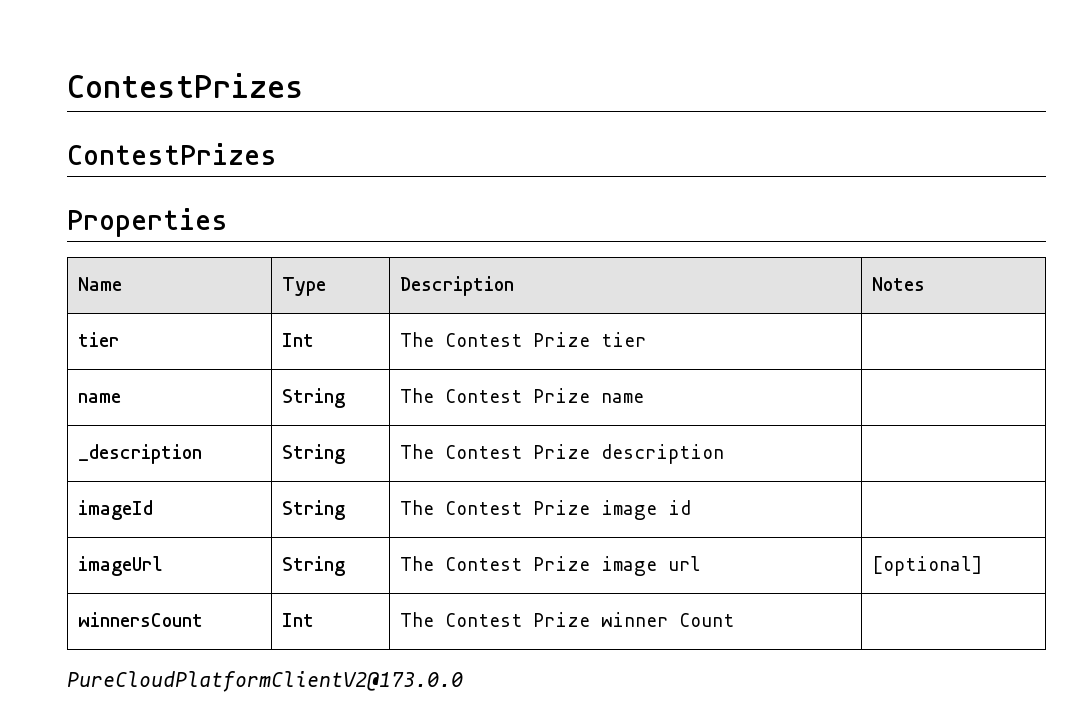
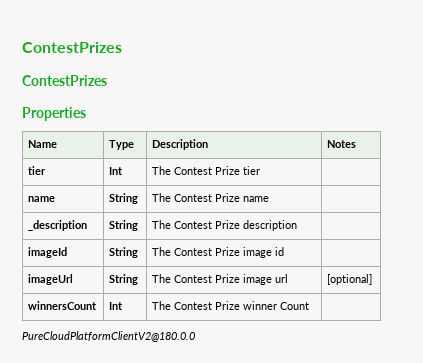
[67,671,463,692] PureCloudPlatformClientV2@173.0.0 -> [22,331,195,342] PureCloudPlatformClientV2@180.0.0

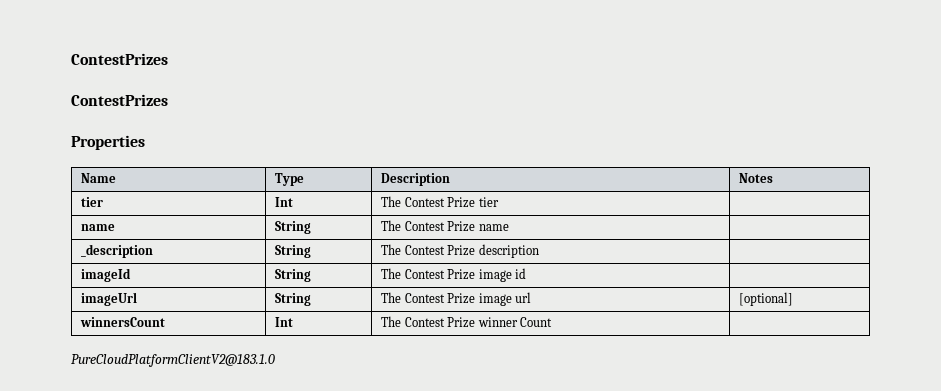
[22,331,195,342] PureCloudPlatformClientV2@180.0.0 -> [71,354,275,367] PureCloudPlatformClientV2@183.1.0

